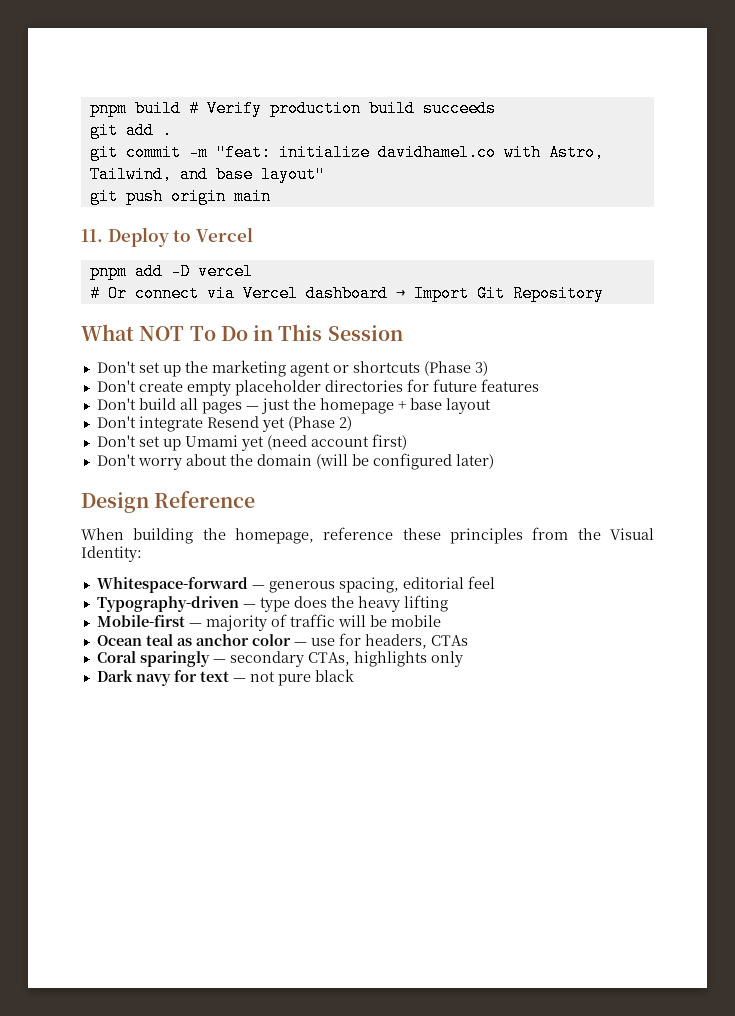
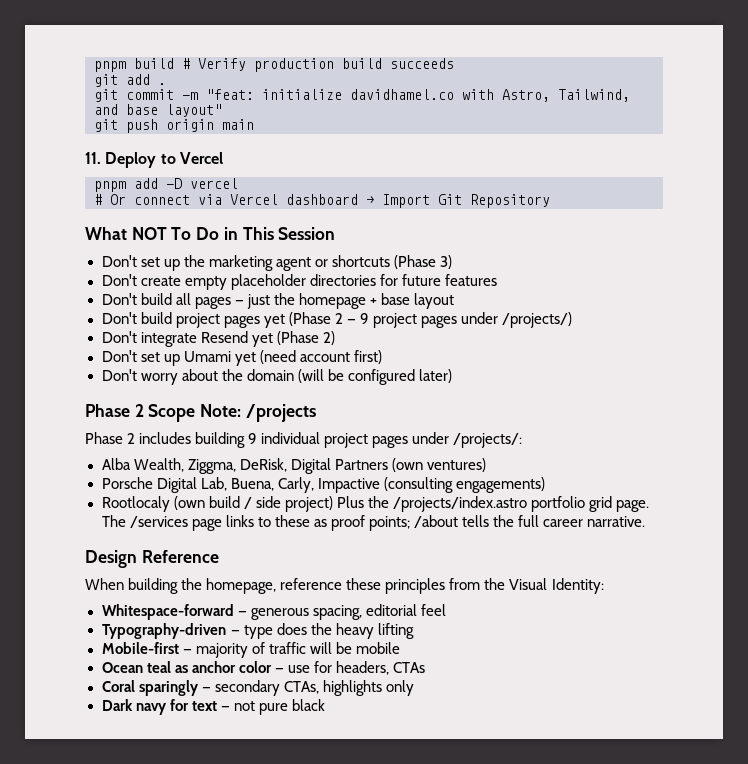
(491, 406) none -> [101,312,573,328] // Don't build project pages yet (Phase 2 — 9 project pages under /projects/)
(494, 461) none -> [85,404,316,422] [85,432,523,448] [101,458,486,474] [101,477,545,493] [101,496,650,512] [101,515,646,531] // Phase 2 Scope Note: /projects // Phase 2 includes building 9 individual project pages under /projects/: // Alba Wealth, Ziggma, DeRisk, Digital Partners (own ventures) // Porsche Digital Lab, Buena, Carly, Impactive (consulting engagements) // Rootlocaly (own build / side project) Plus the /projects/index.astro portfolio grid page. The /services page links to these as proof points; /about tells the full career narrative.

